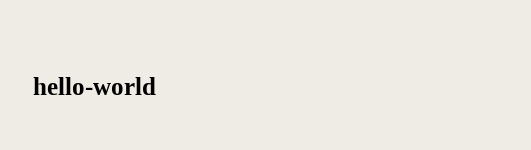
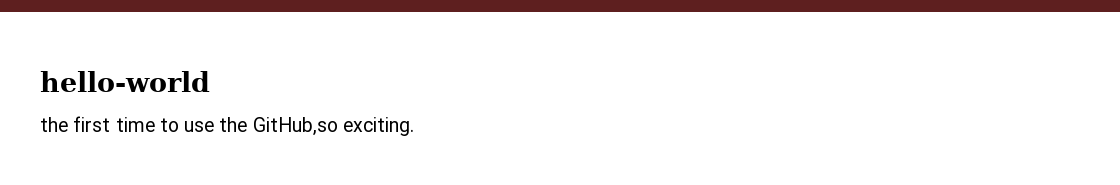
(156, 86) none -> [40,116,414,136] // the first time to use the GitHub,so exciting.

